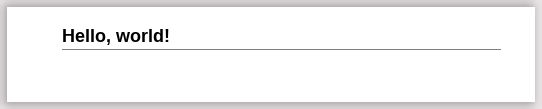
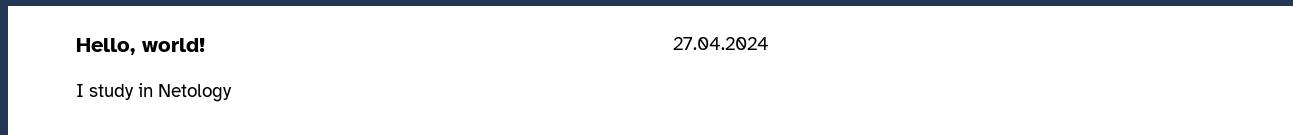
(170, 35) none -> [76,83,233,102] [673,37,769,50] // I study in Netology // 27.04.2024

